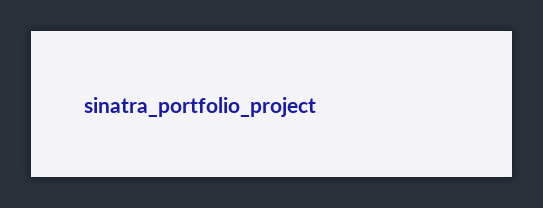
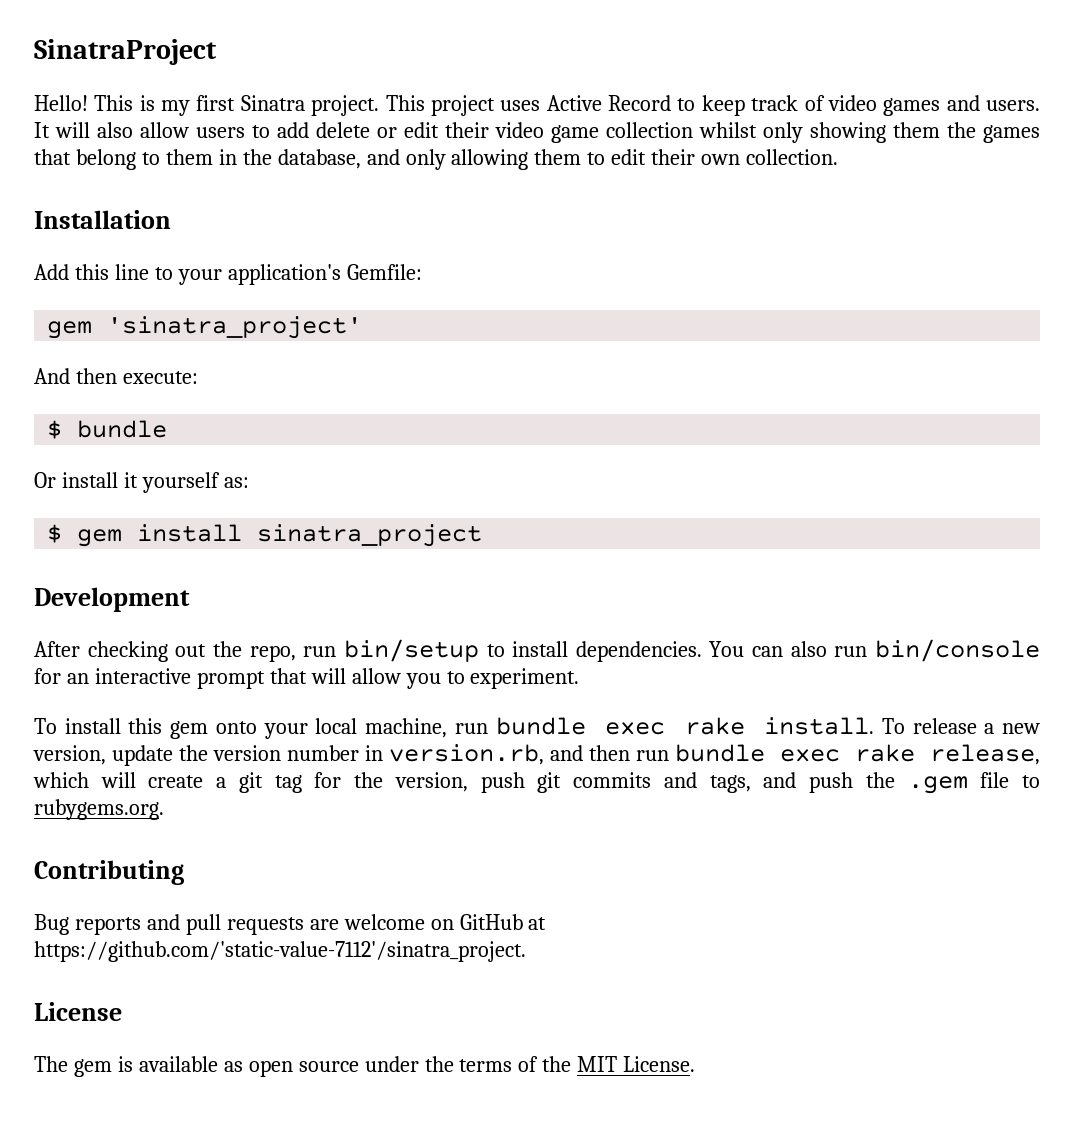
[84,97,316,117] sinatra_portfolio_project -> [34,39,217,65] [34,95,1040,116] [34,122,1040,143] [34,149,839,170] [34,210,171,229] [34,264,422,285] [47,316,363,339] [34,368,198,384] [47,420,168,439] [34,472,249,493] [47,524,483,547] [34,587,190,612] [34,639,1040,662] [34,668,580,689] [34,717,1040,739] [33,744,1041,766] [33,772,1040,794] [34,799,164,820] [34,860,184,885] [34,914,547,935] [34,941,526,962] [34,1002,122,1021] [34,1056,696,1077] SinatraProject // Hello! This is my first Sinatra project. This project uses Active Record to keep track of video games and users. It will also allow users to add delete or edit their video game collection whilst only showing them the games that belong to them in the database, and only allowing them to edit their own collection. // Installation // Add this line to your application's Gemfile: // gem 'sinatra_project' // And then execute: // $ bundle // Or install it yourself as: // $ gem install sinatra_project // Development // After checking out the repo, run bin/setup to install dependencies. You can also run bin/console for an interactive prompt that will allow you to experiment. // To install this gem onto your local machine, run bundle exec rake install. To release a new version, update the version number in version.rb, and then run bundle exec rake release, which will create a git tag for the version, push git commits and tags, and push the .gem file to rubygems.org. // Contributing // Bug reports and pull requests are welcome on GitHub at https://github.com/'static-value-7112'/sinatra_project. // License // The gem is available as open source under the terms of the MIT License.

